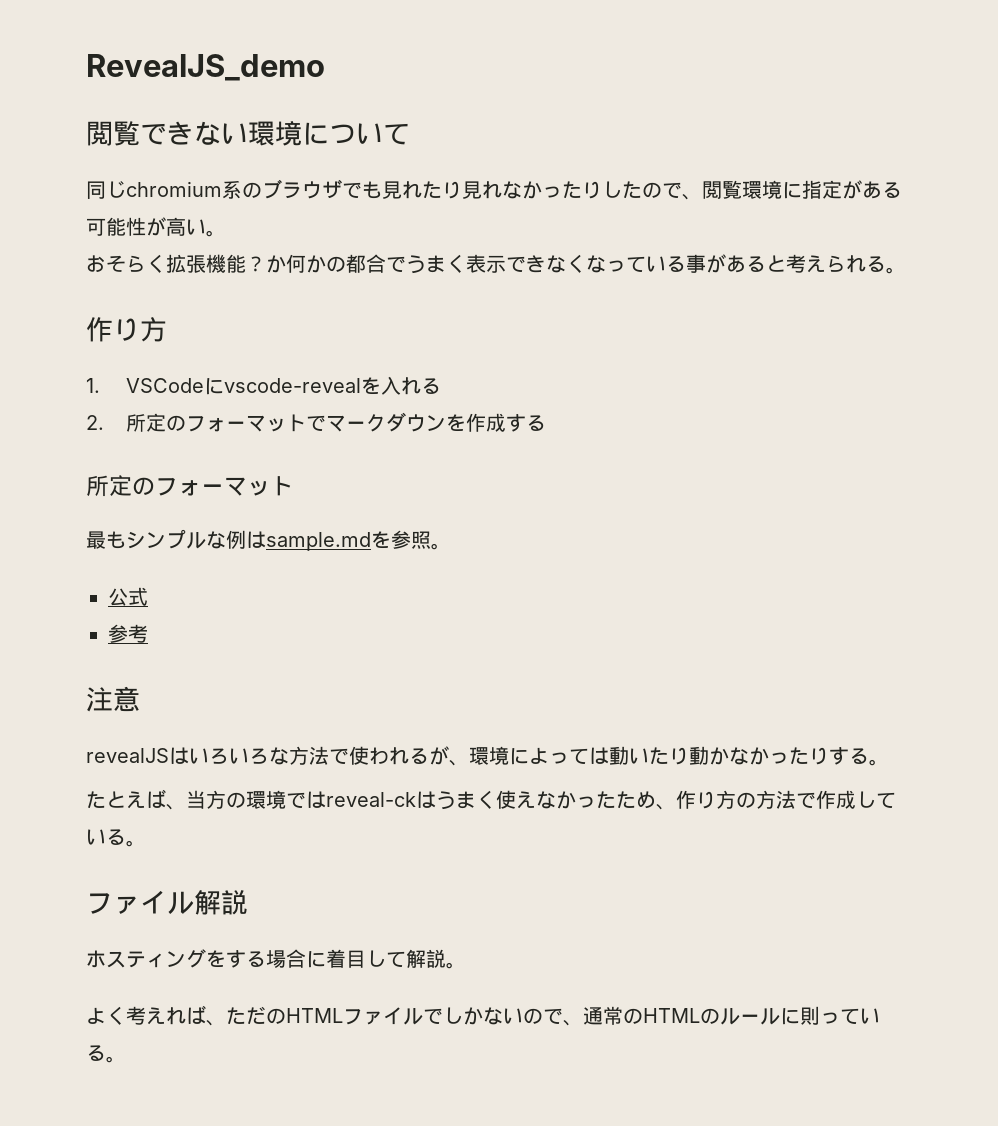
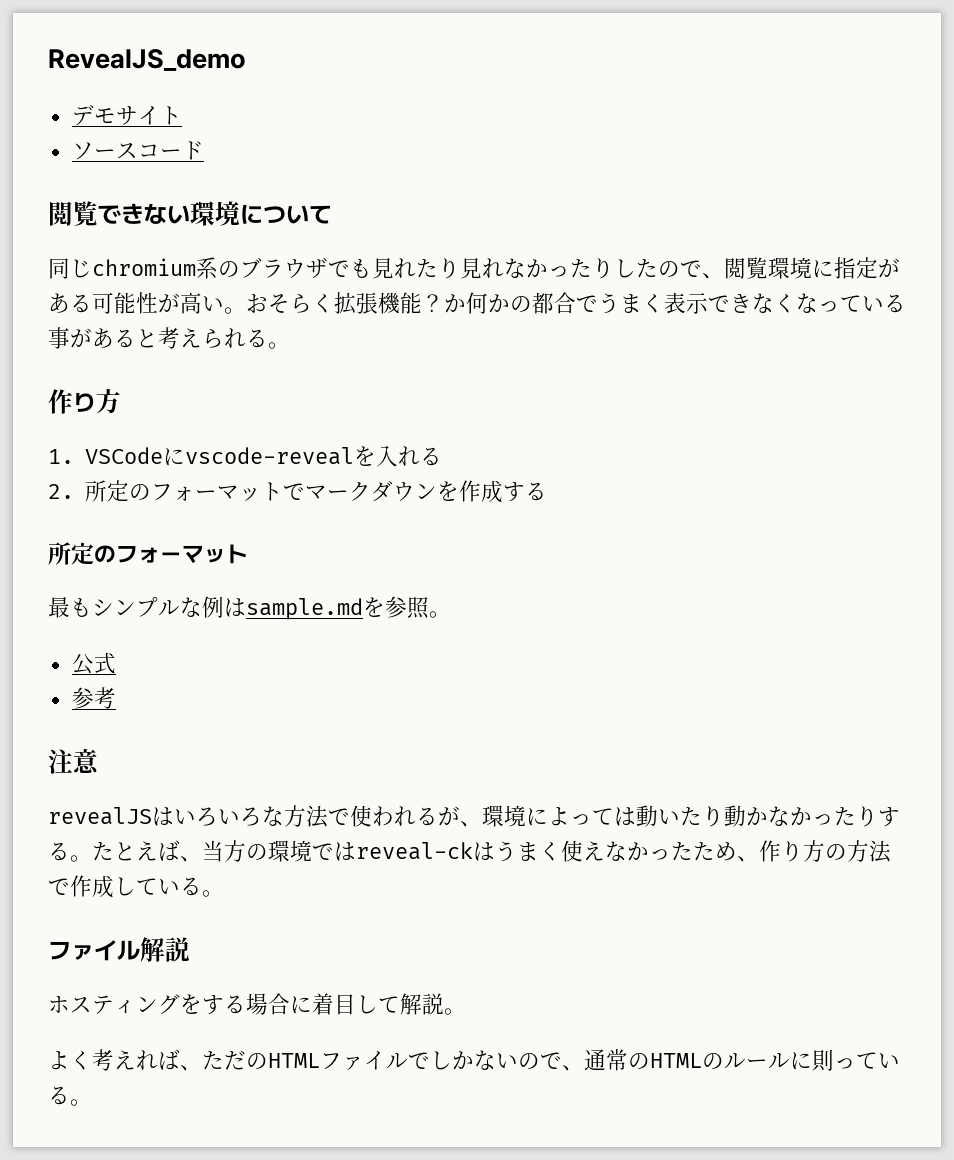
(325, 67) none -> [71,105,182,126] [71,141,204,160] // デモサイト // ソースコード
(226, 233) // -> (246, 310) none
(889, 762) // -> (92, 858) none

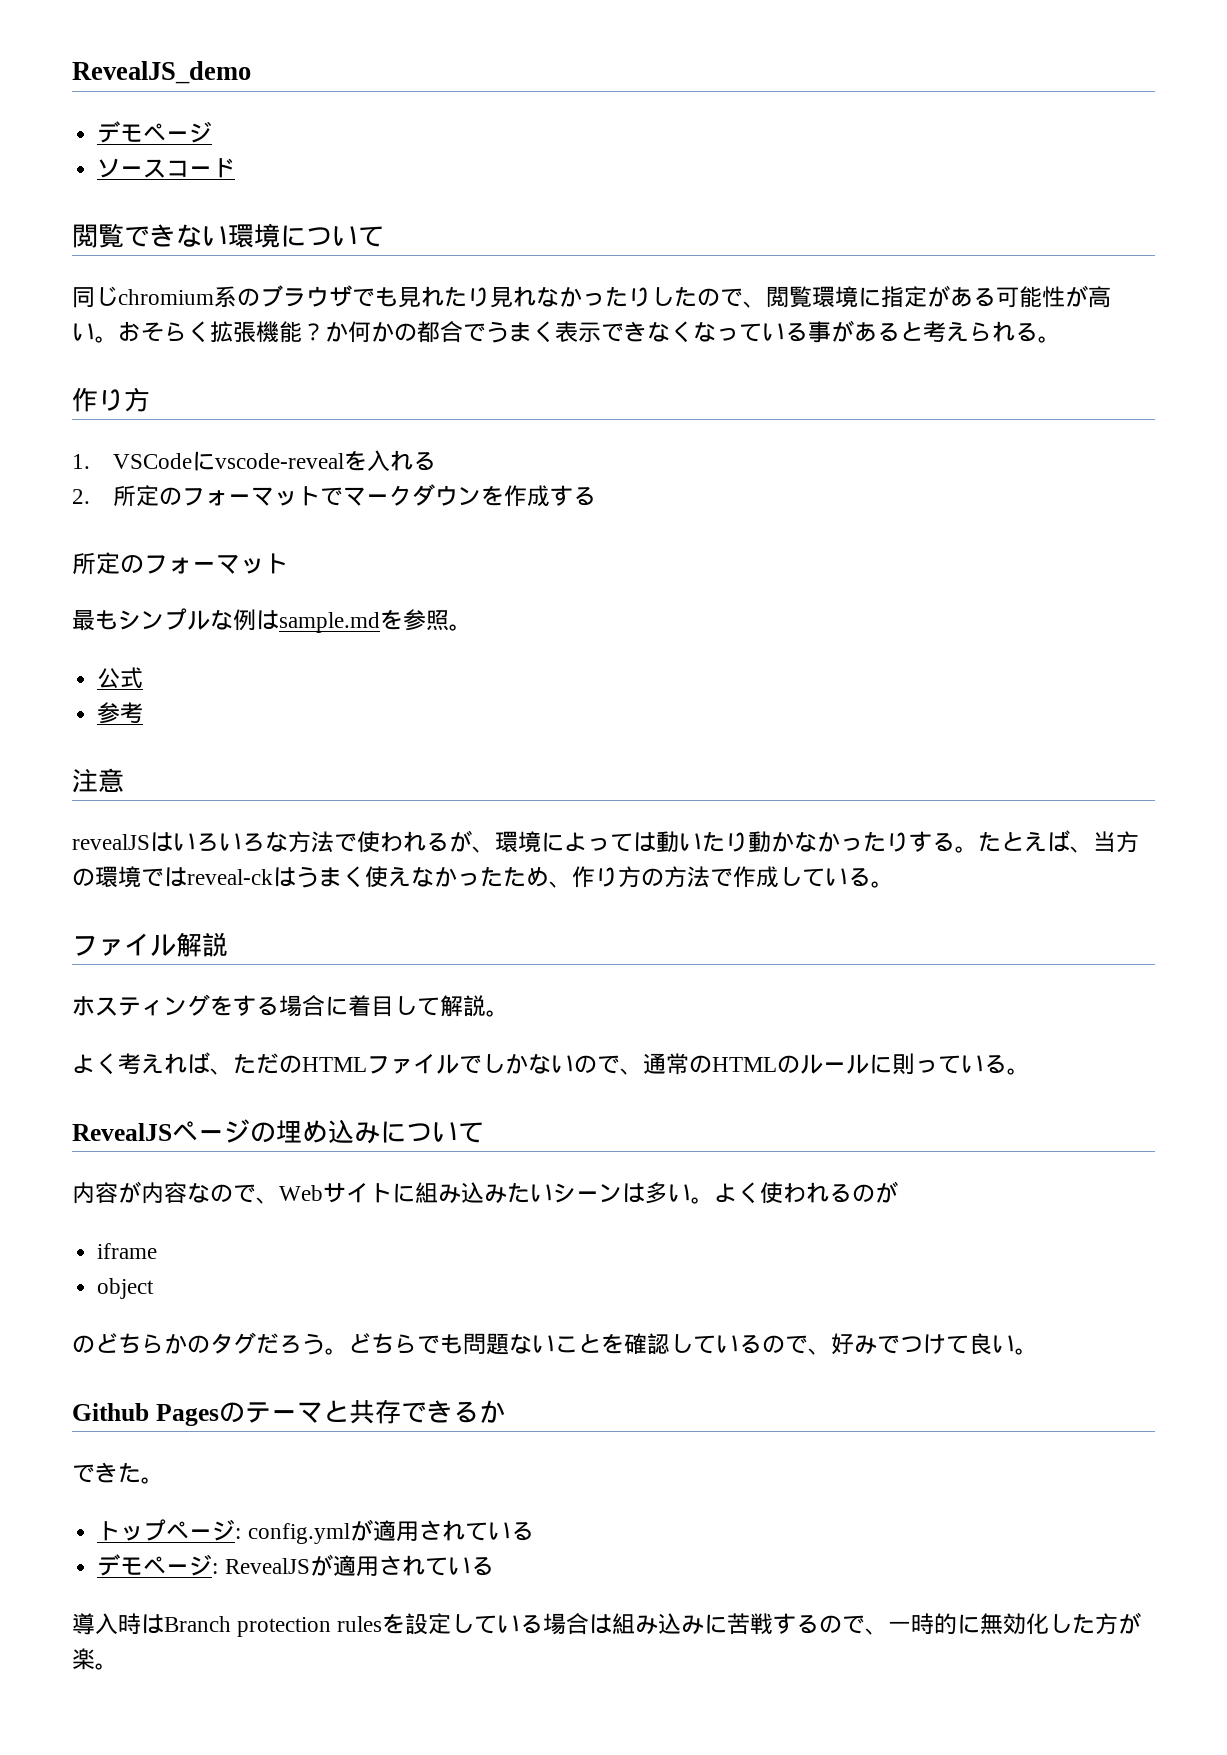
[115,106,182,125] サイト -> [143,121,213,143] ページ
(92, 1102) none -> [72,1119,484,1144] [72,1181,898,1204] [97,1243,158,1259] [97,1278,155,1299] [72,1332,1038,1355] [72,1399,505,1426] [72,1462,164,1484] [97,1519,534,1544] [97,1554,494,1577] [72,1612,1142,1637] [72,1648,118,1670] // RevealJSページの埋め込みについて // 内容が内容なので、Webサイトに組み込みたいシーンは多い。よく使われるのが // iframe // object // のどちらかのタグだろう。どちらでも問題ないことを確認しているので、好みでつけて良い。 // Github Pagesのテーマと共存できるか // できた。 // トップページ: config.ymlが適用されている // デモページ: RevealJSが適用されている // 導入時はBranch protection rulesを設定している場合は組み込みに苦戦するので、一時的に無効化した方が楽。

